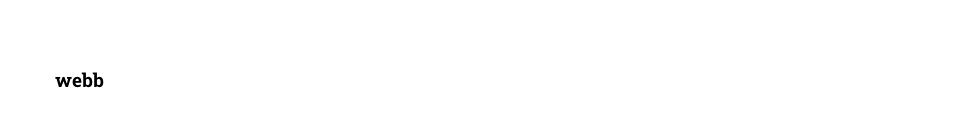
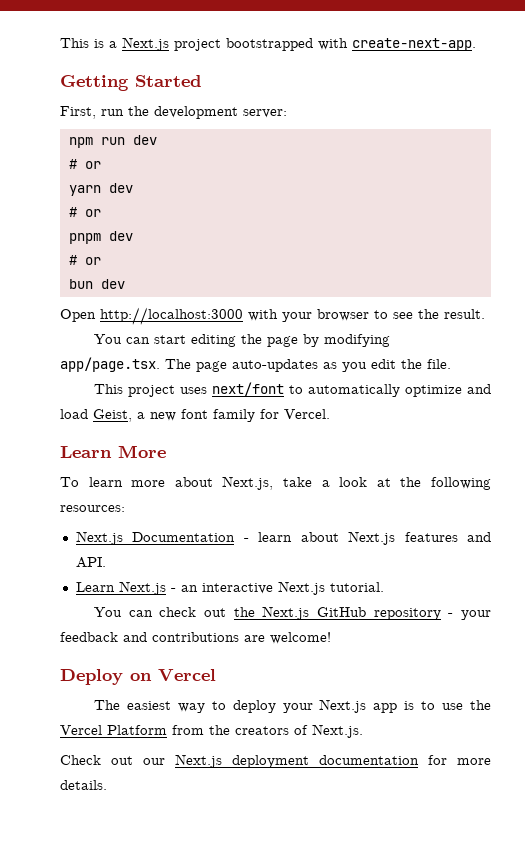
[55,72,104,88] webb -> [60,37,476,51] [60,75,201,91] [60,106,287,119] [68,135,157,148] [68,159,101,169] [68,183,133,196] [68,207,101,217] [68,231,133,244] [68,255,101,265] [68,279,125,289] [60,307,485,325] [93,334,390,347] [60,357,451,372] [93,382,492,397] [60,409,330,422] [60,445,166,458] [60,476,492,490] [60,505,125,512] [75,531,492,545] [75,557,106,568] [75,581,384,595] [93,606,491,620] [60,632,331,644] [60,669,216,685] [93,699,492,713] [60,724,363,738] [60,754,491,768] [60,780,107,790] This is a Next.js project bootstrapped with create-next-app. // Getting Started // First, run the development server: // npm run dev // # or // yarn dev // # or // pnpm dev // # or // bun dev // Open http://localhost:3000 with your browser to see the result. // You can start editing the page by modifying app/page.tsx. The page auto-updates as you edit the file. // This project uses next/font to automatically optimize and load Geist, a new font family for Vercel. // Learn More // To learn more about Next.js, take a look at the following resources: // Next.js Documentation - learn about Next.js features and API. // Learn Next.js - an interactive Next.js tutorial. // You can check out the Next.js GitHub repository - your feedback and contributions are welcome! // Deploy on Vercel // The easiest way to deploy your Next.js app is to use the Vercel Platform from the creators of Next.js. // Check out our Next.js deployment documentation for more details.

